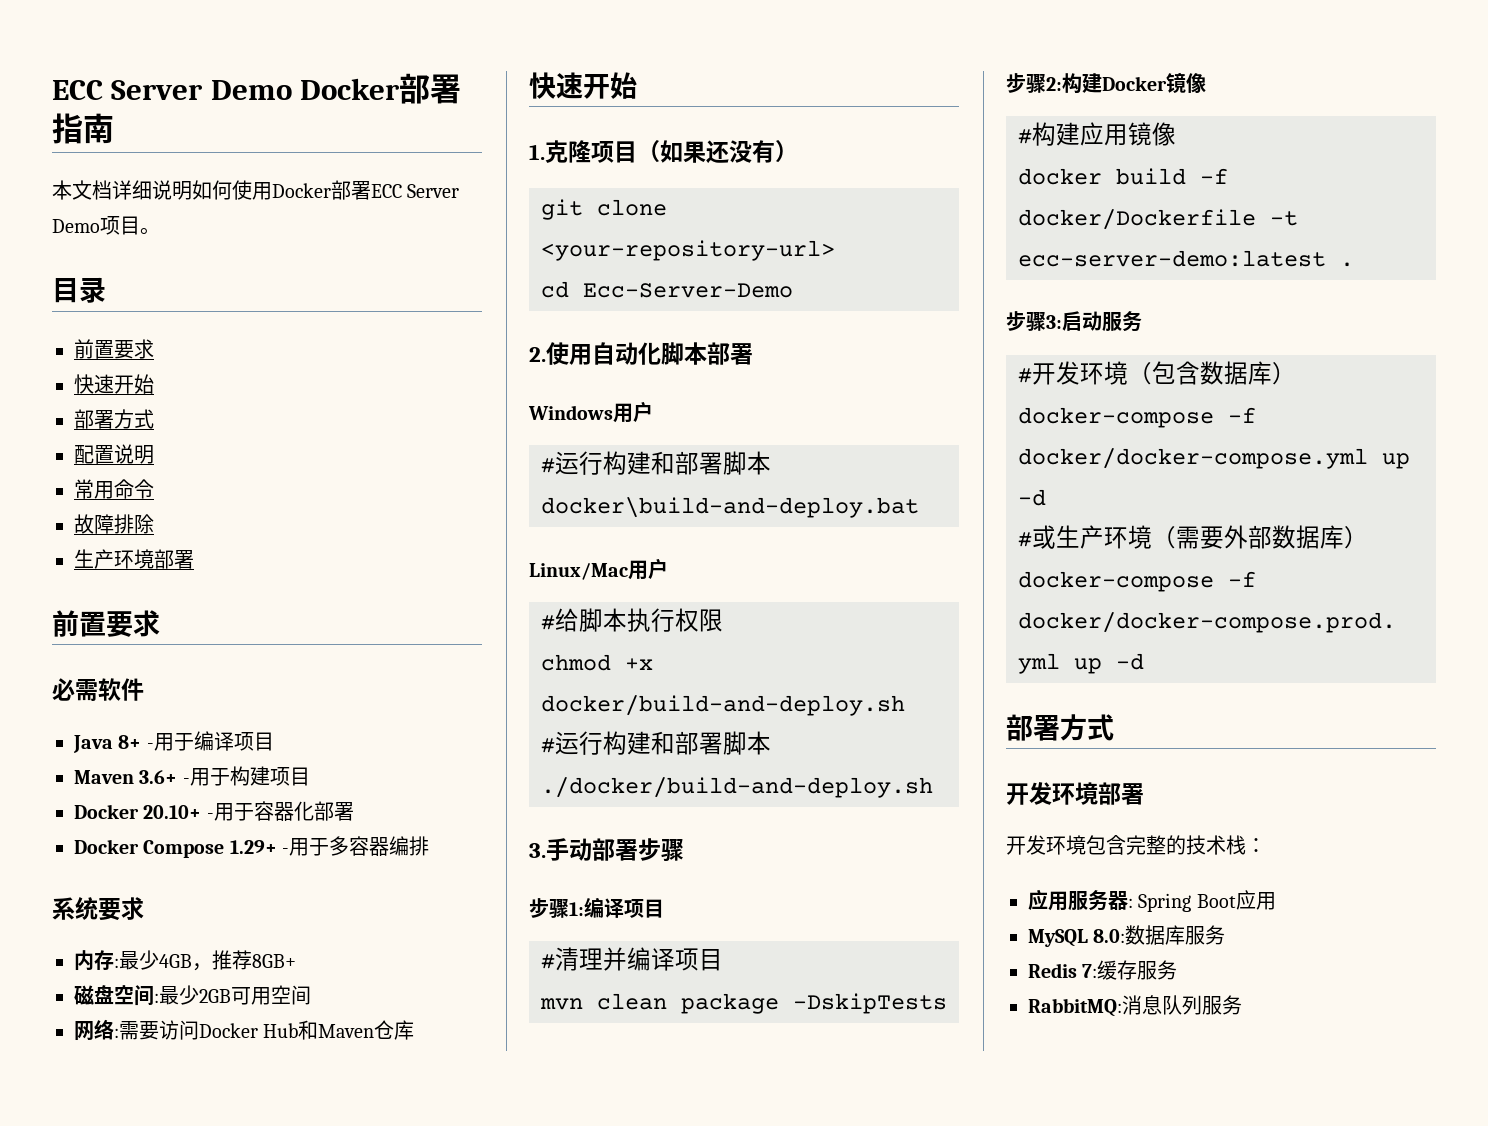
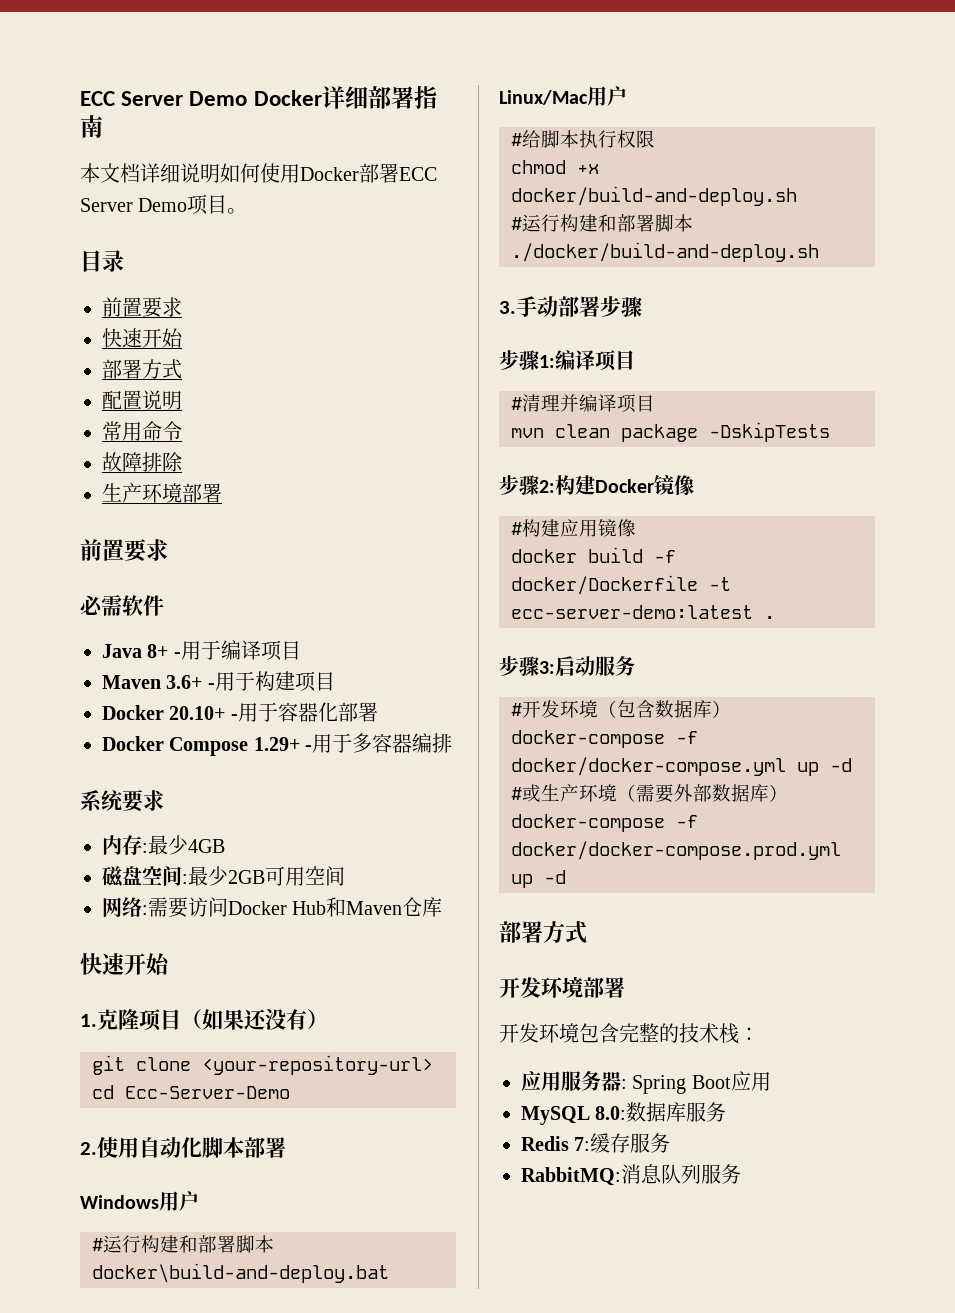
(401, 89) none -> [321,86,368,109] 详细
[192,950,296,971] ，推荐8GB+ -> (225, 846) none

